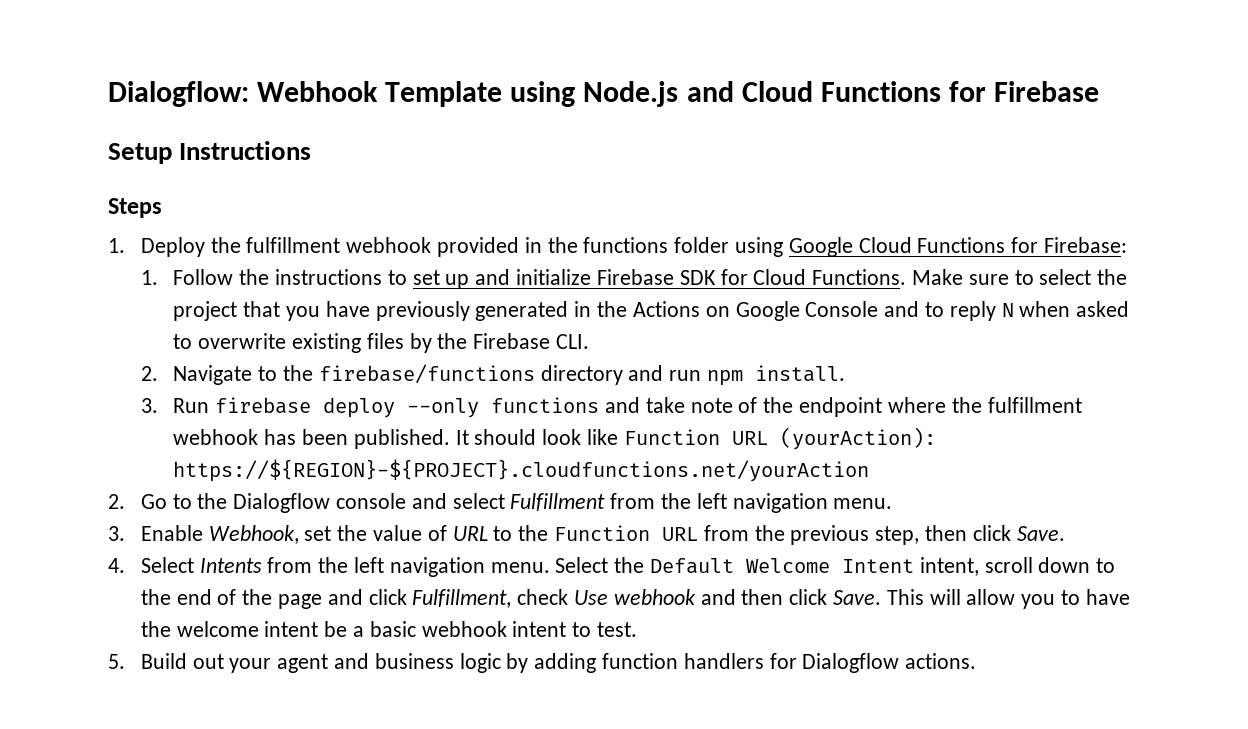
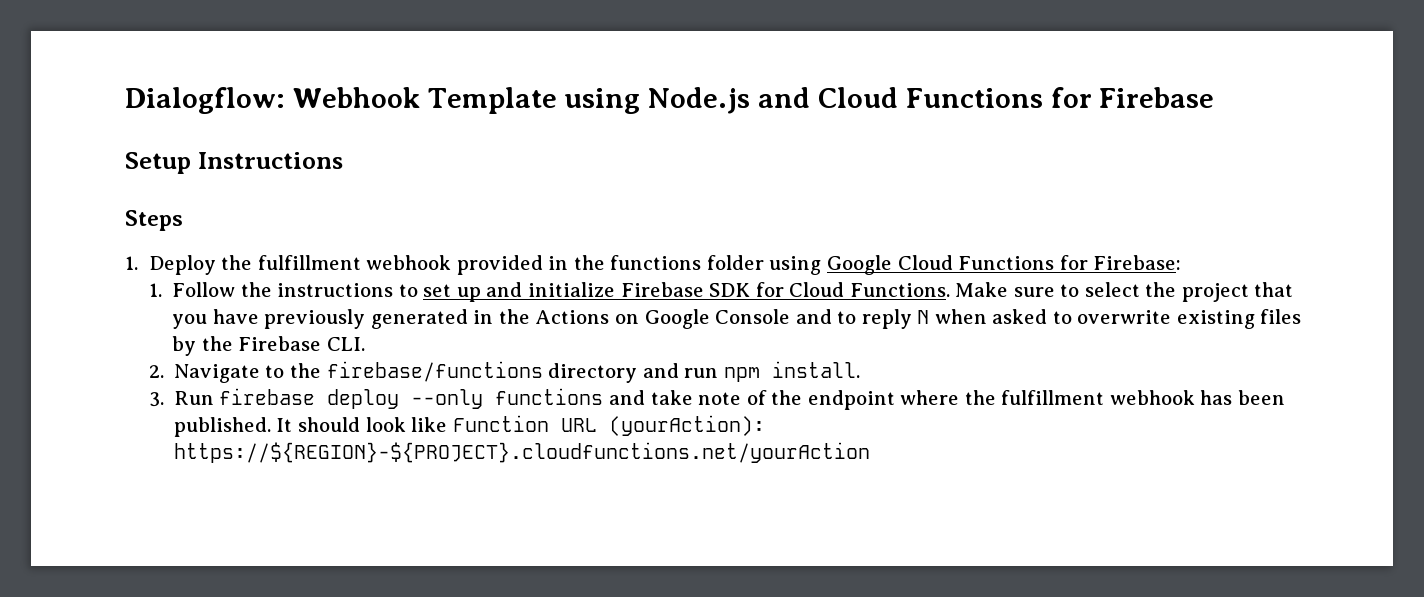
[108,493,893,513] [108,525,1065,545] [108,557,1116,577] [140,589,1130,609] [140,621,637,637] [108,653,977,673] // 2. Go to the Dialogflow console and select Fulfillment from the left navigation menu. // 3. Enable Webhook, set the value of URL to the Function URL from the previous step, then click Save. // 4. Select Intents from the left navigation menu. Select the Default Welcome Intent intent, scroll down to the end of the page and click Fulfillment, check Use webhook and then click Save. This will allow you to have the welcome intent be a basic webhook intent to test. // 5. Build out your agent and business logic by adding function handlers for Dialogflow actions. -> (870, 452) none

